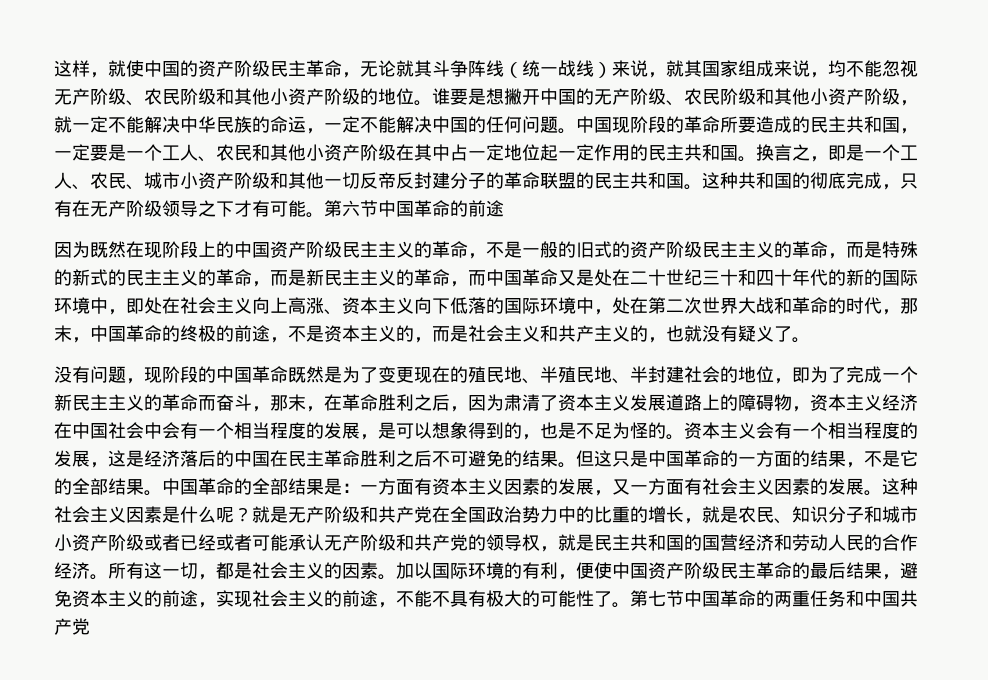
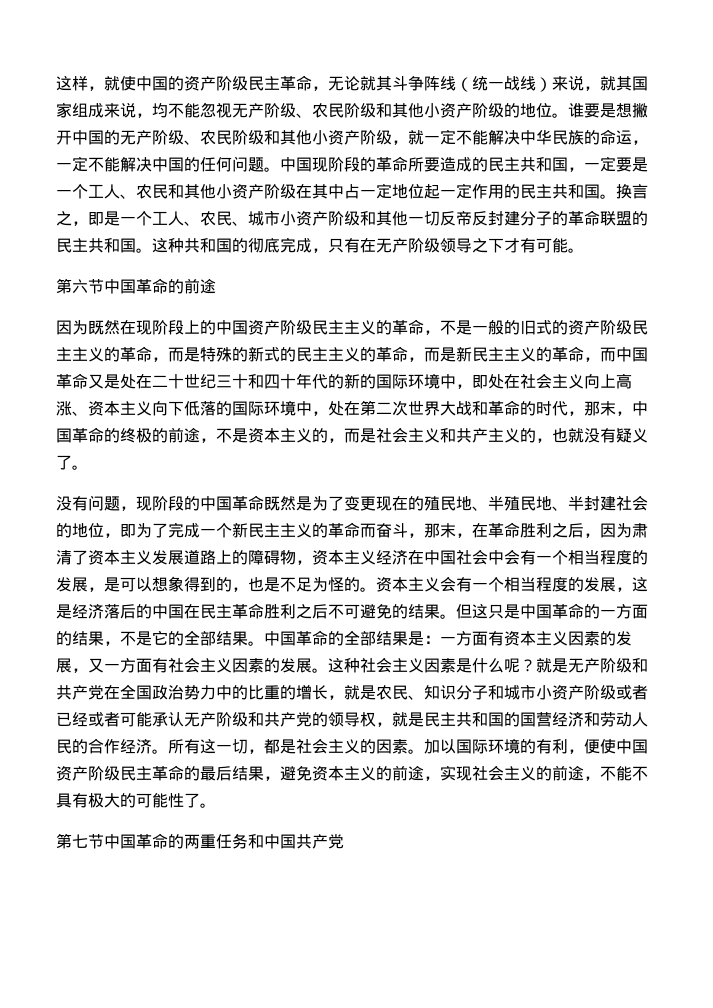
(324, 215) none -> (584, 250) //
(630, 605) none -> (216, 805) //

